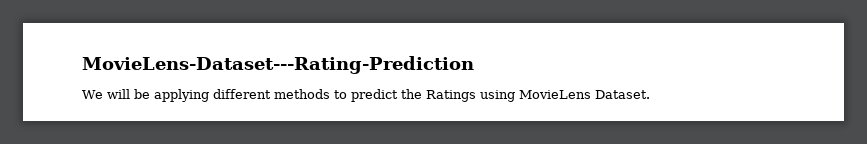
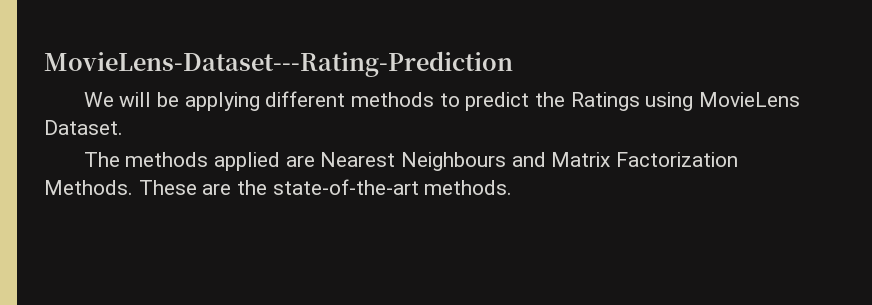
(650, 94) none -> [83,152,739,171] [44,179,513,195] // The methods applied are Nearest Neighbours and Matrix Factorization Methods. These are the state-of-the-art methods.

